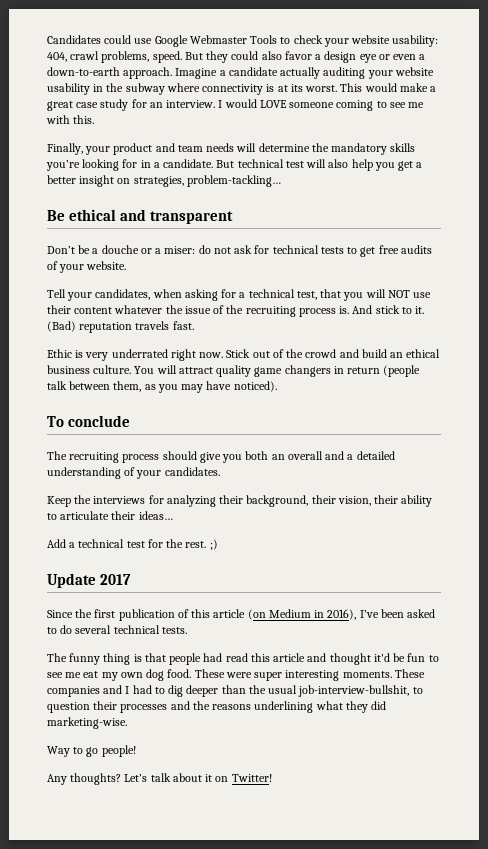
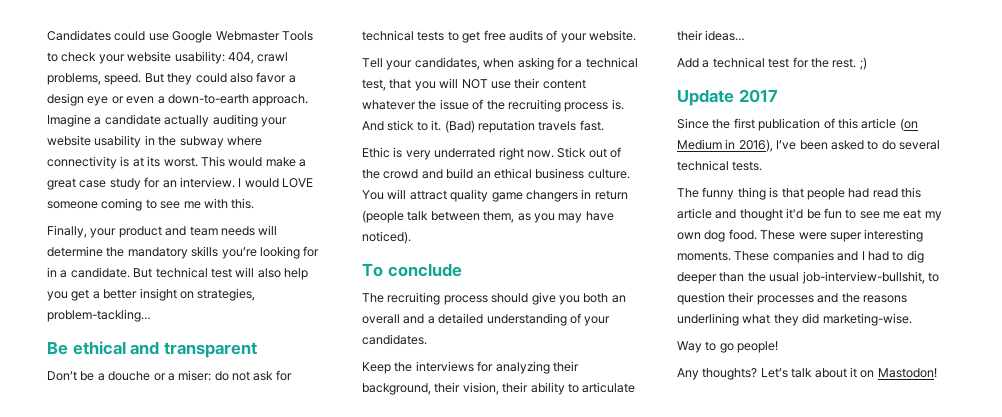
[231,774,272,782] Twitter! -> [877,368,937,378] Mastodon!

